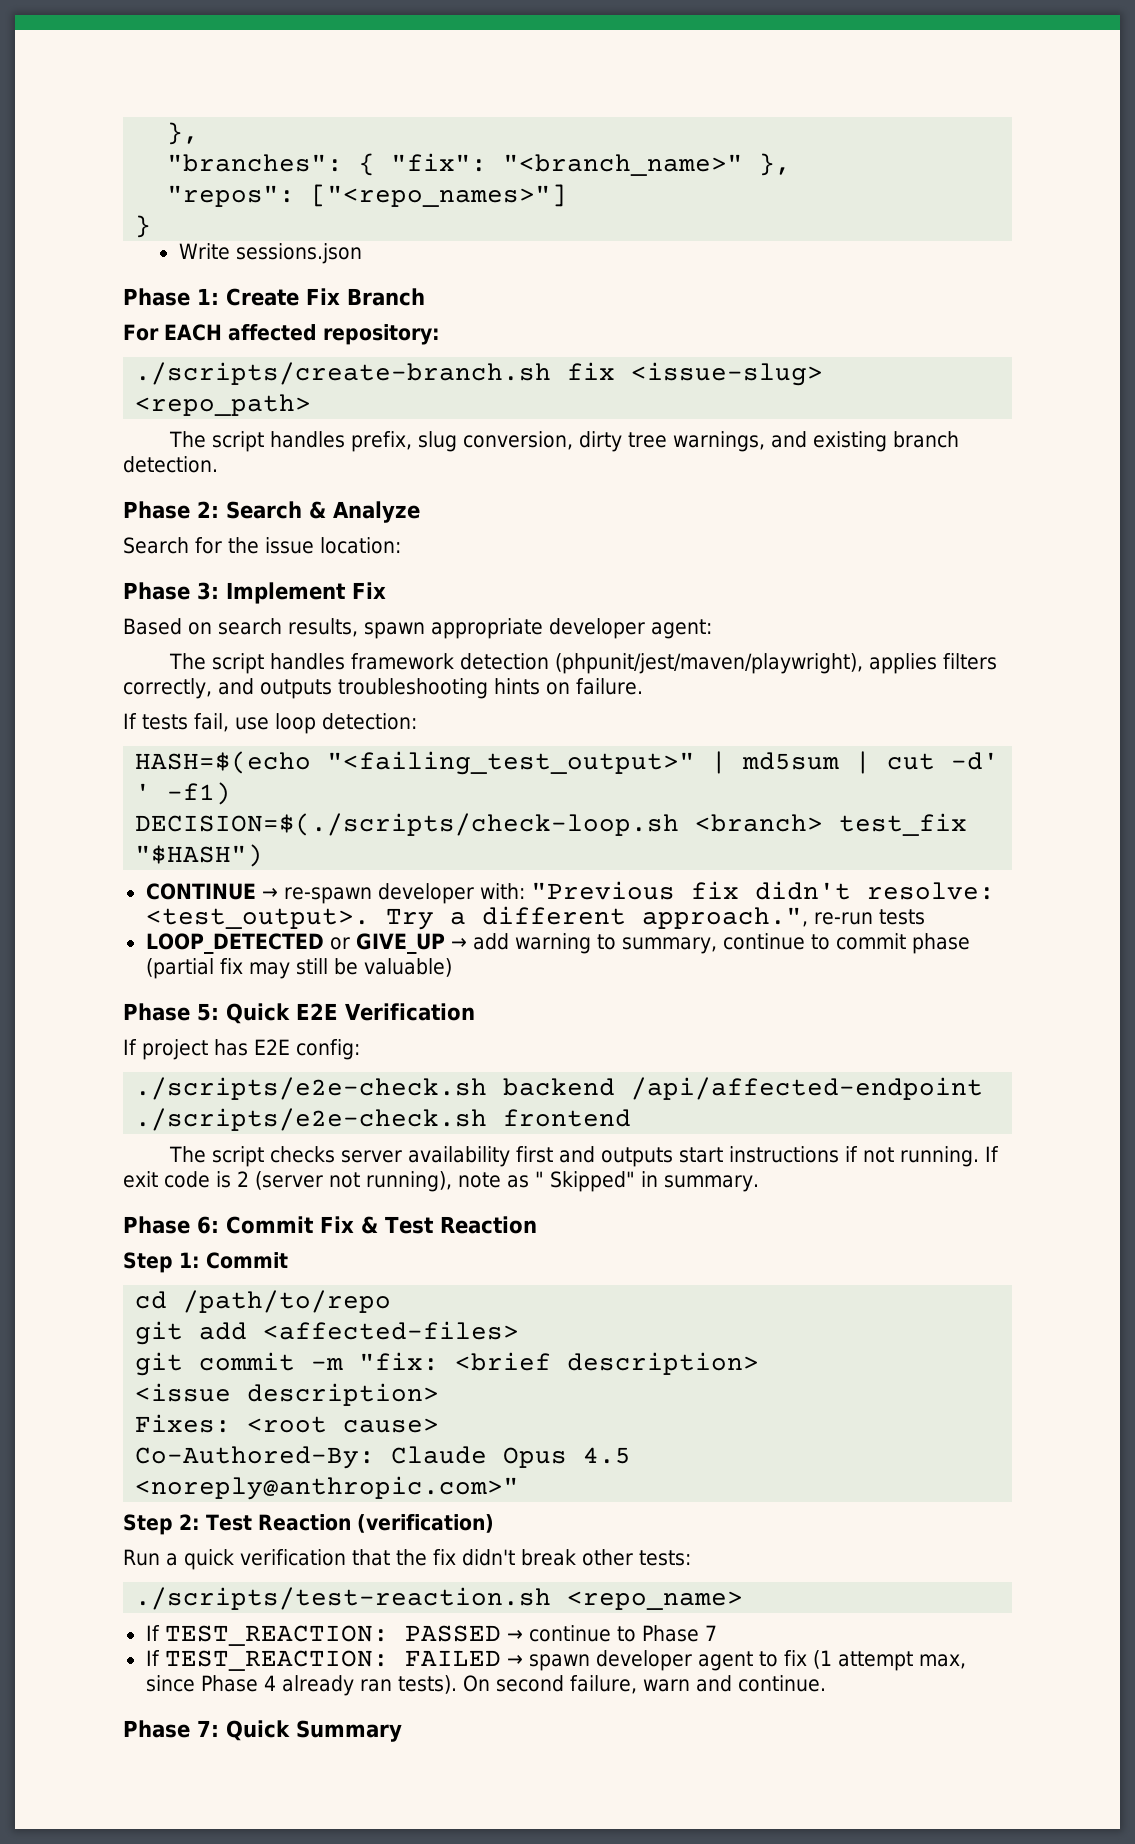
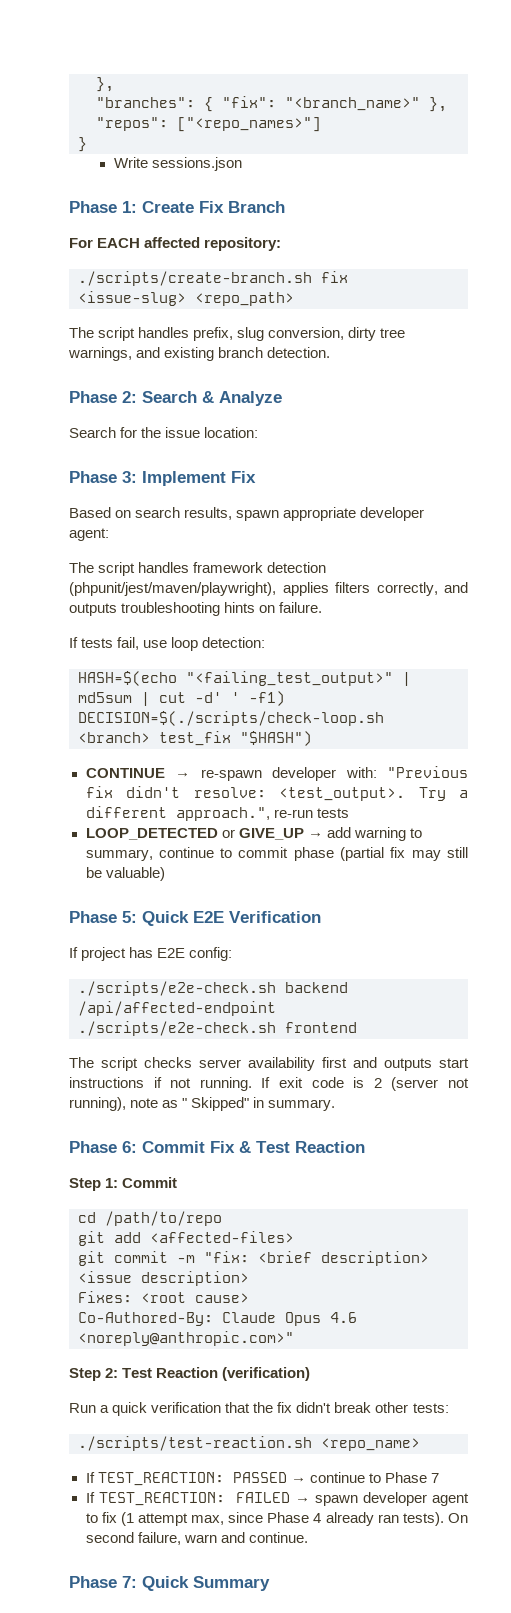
[583,1447,632,1464] 4.5 -> [330,1312,357,1323] 4.6

